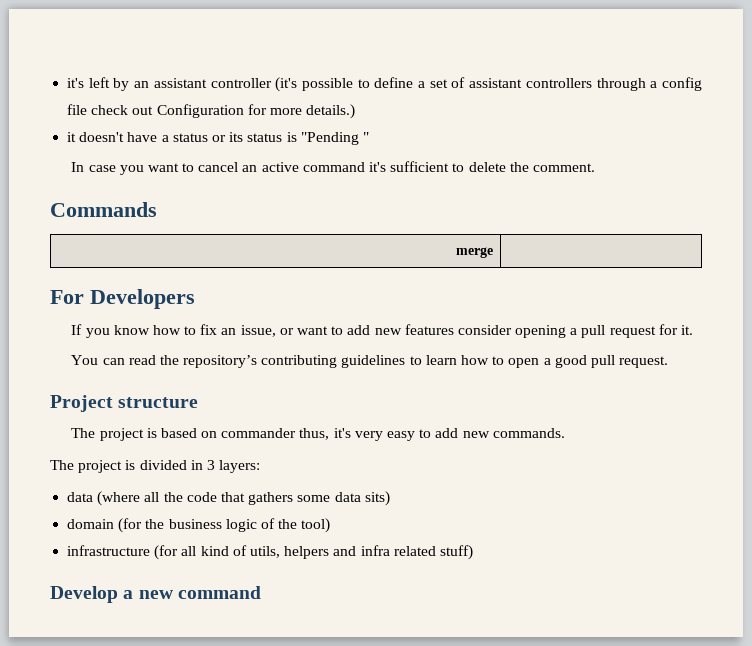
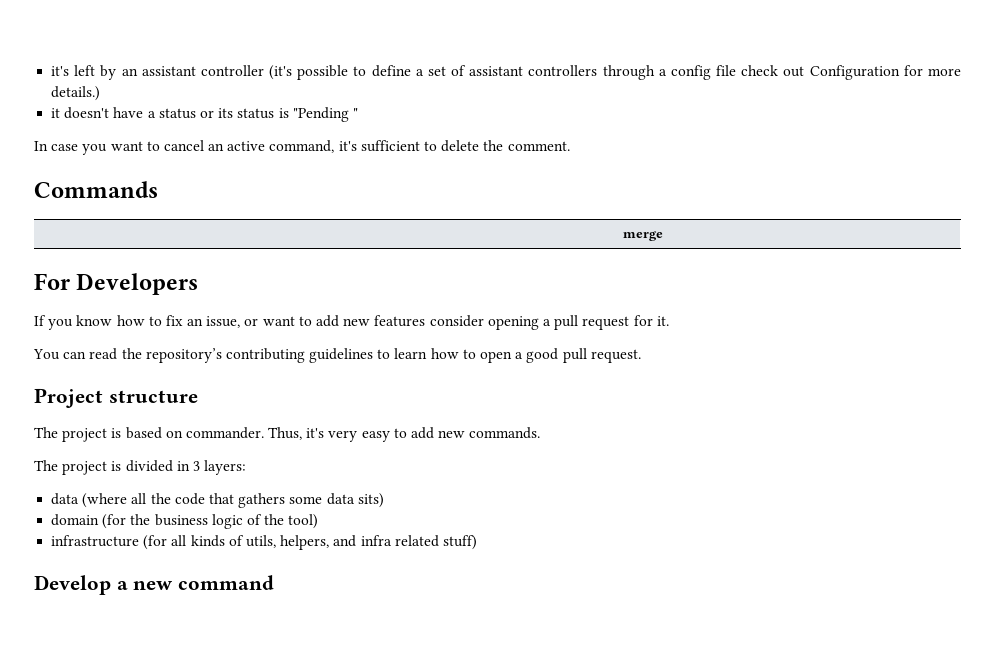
[302,162,365,172] command -> [269,140,335,153] command,
[221,428,330,440] commander thus, -> [185,427,303,440] commander. Thus,
[200,546,229,556] kind -> [190,535,225,547] kinds
[284,546,330,559] helpers -> [280,535,330,550] helpers,

